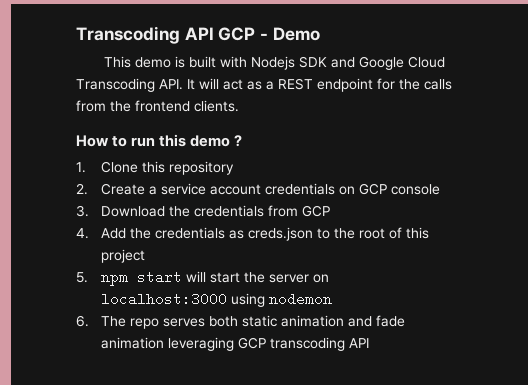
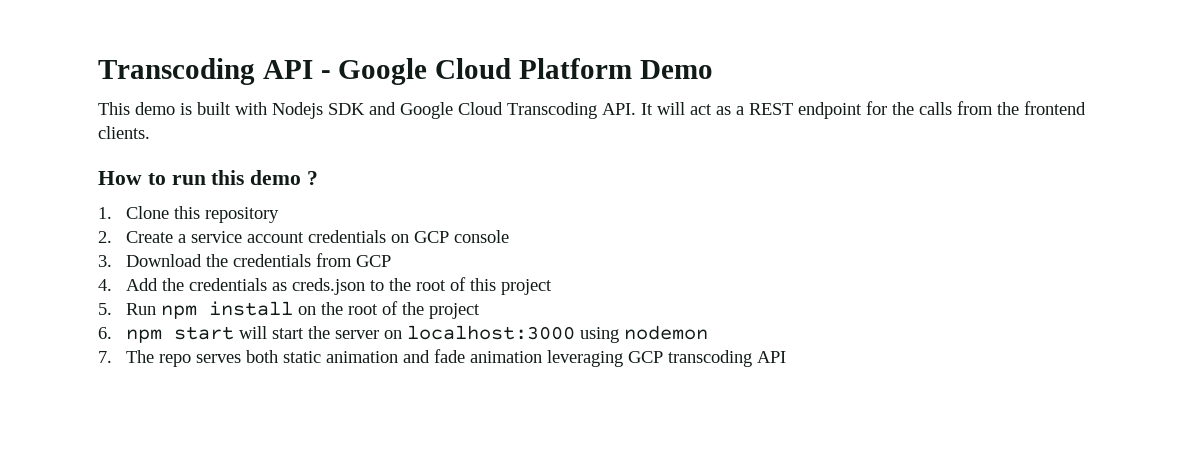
[218,27,269,41] GCP - -> [320,58,633,85] - Google Cloud Platform
(88, 277) none -> [125,301,480,319] [98,327,112,339] Run npm install on the root of the project // 6.
[76,315,89,327] 6. -> [98,351,112,363] 7.

